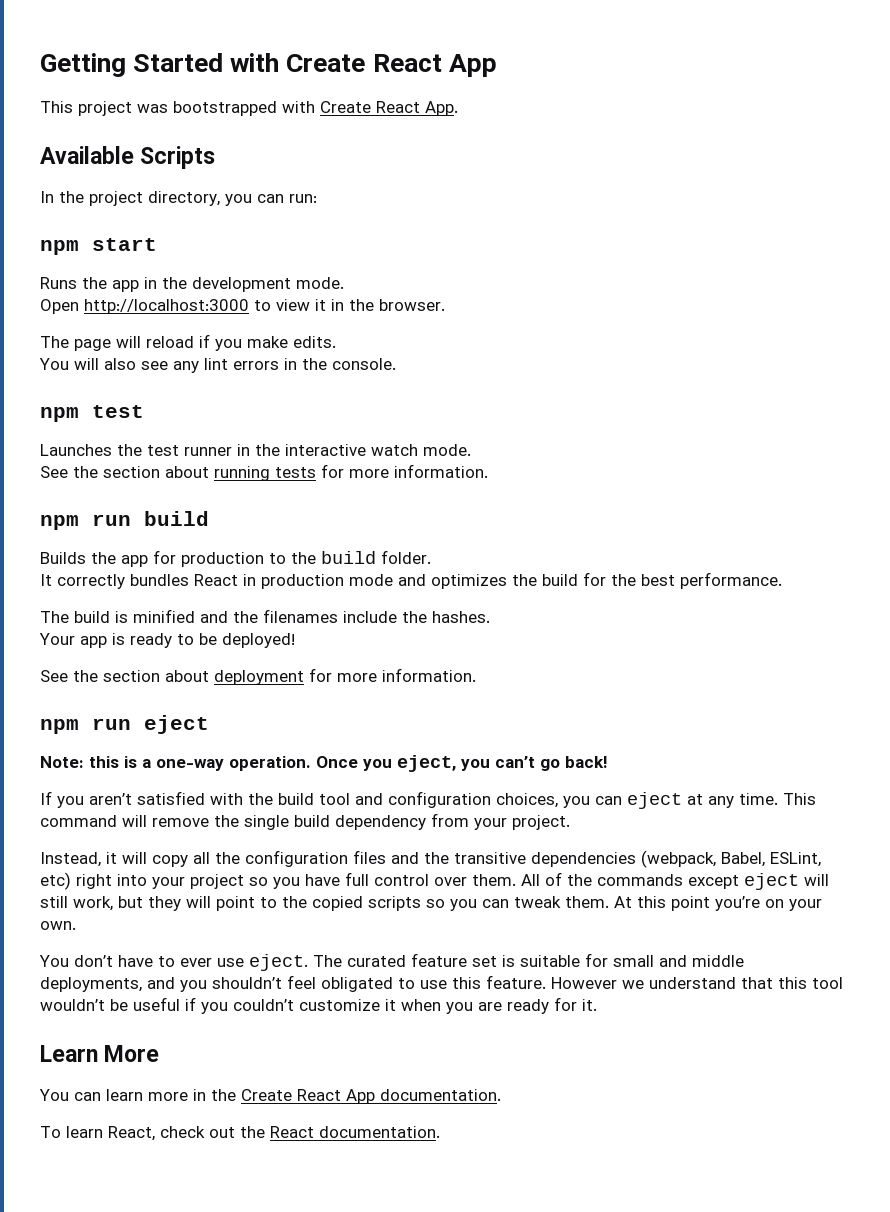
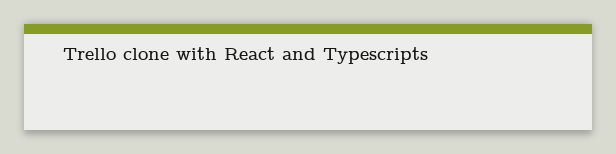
[40,53,497,77] [40,101,458,116] [40,146,216,169] [40,191,317,206] [40,238,157,255] [40,277,344,292] [40,299,445,314] [40,334,336,351] [39,358,396,373] [40,405,144,422] [40,444,471,456] [40,464,488,481] [40,511,209,530] [40,550,431,567] [40,572,782,589] [40,609,490,623] [39,633,295,648] [40,668,476,685] [40,715,209,734] [40,755,607,772] [40,791,816,809] [40,813,570,830] [40,850,821,868] [40,872,829,890] [40,896,822,911] [40,921,76,930] [39,953,744,971] [40,975,843,992] [40,997,597,1014] [40,1045,160,1062] [39,1089,501,1104] [40,1126,440,1141] Getting Started with Create React App // This project was bootstrapped with Create React App. // Available Scripts // In the project directory, you can run: // npm start // Runs the app in the development mode. // Open http://localhost:3000 to view it in the browser. // The page will reload if you make edits. // You will also see any lint errors in the console. // npm test // Launches the test runner in the interactive watch mode. // See the section about running tests for more information. // npm run build // Builds the app for production to the build folder. // It correctly bundles React in production mode and optimizes the build for the best performance. // The build is minified and the filenames include the hashes. // Your app is ready to be deployed! // See the section about deployment for more information. // npm run eject // Note: this is a one-way operation. Once you eject, you can’t go back! // If you aren’t satisfied with the build tool and configuration choices, you can eject at any time. This command will remove the single build dependency from your project. // Instead, it will copy all the configuration files and the transitive dependencies (webpack, Babel, ESLint, etc) right into your project so you have full control over them. All of the commands except eject will still work, but they will point to the copied scripts so you can tweak them. At this point you’re on your own. // You don’t have to ever use eject. The curated feature set is suitable for small and middle deployments, and you shouldn’t feel obligated to use this feature. However we understand that this tool wouldn’t be useful if you couldn’t customize it when you are ready for it. // Learn More // You can learn more in the Create React App documentation. // To learn React, check out the React documentation. -> [63,47,428,64] Trello clone with React and Typescripts

